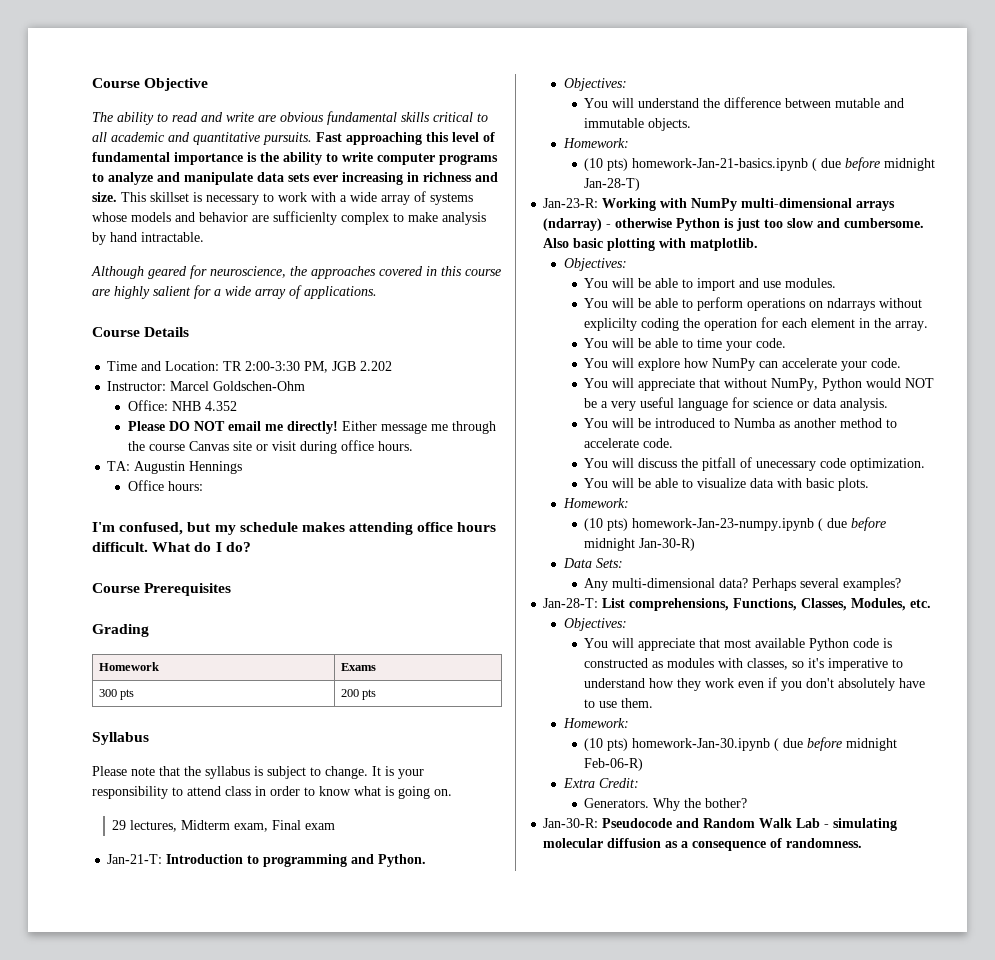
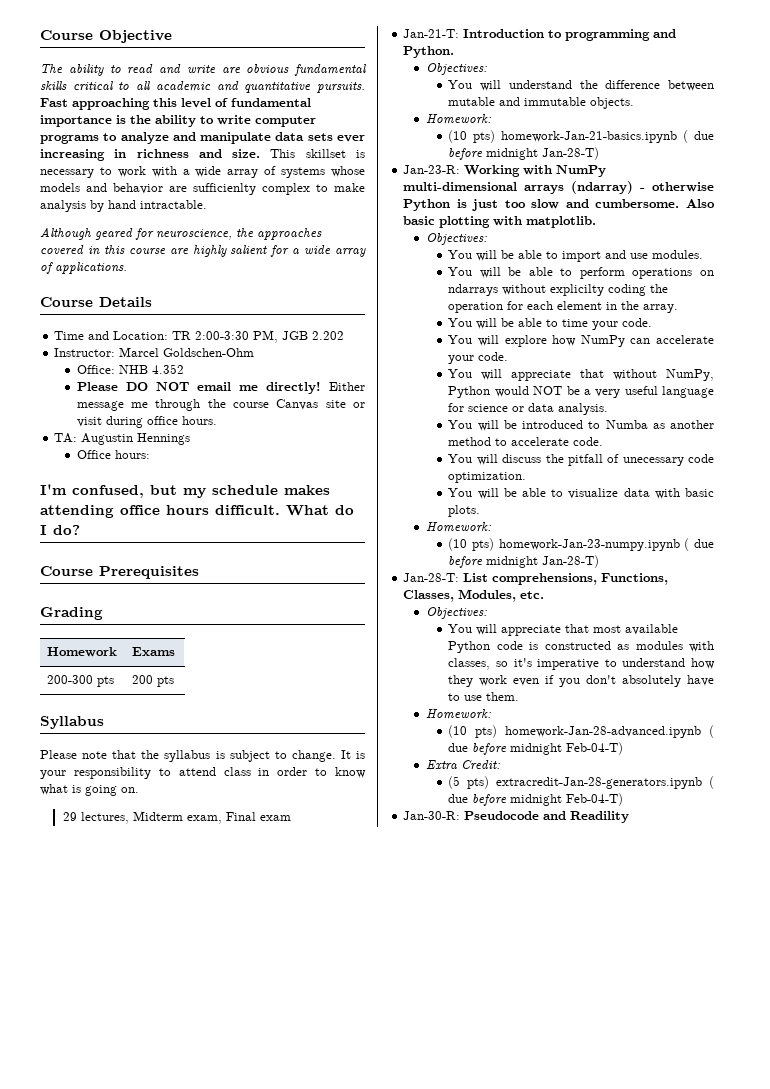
[98,689,117,697] 300 -> [47,675,94,684] 200-300
[639,538,696,551] [562,558,623,568] [584,578,902,591] Jan-30-R) // Data Sets: // Any multi-dimensional data? Perhaps several examples? -> [542,555,600,568] Jan-28-T)
[632,737,898,751] [584,758,644,771] homework-Jan-30.ipynb ( due before midnight Feb-06-R) -> [505,725,714,738] [448,742,624,755] homework-Jan-28-advanced.ipynb ( due before midnight Feb-04-T)
[584,798,748,811] [543,818,898,831] [543,838,863,851] Generators. Why the bother? // Jan-30-R: Pseudocode and Random Walk Lab - simulating molecular diffusion as a consequence of randomness. -> [448,776,714,789] [448,793,624,806] [403,811,630,823] (5 pts) extracredit-Jan-28-generators.ipynb ( due before midnight Feb-04-T) // Jan-30-R: Pseudocode and Readility

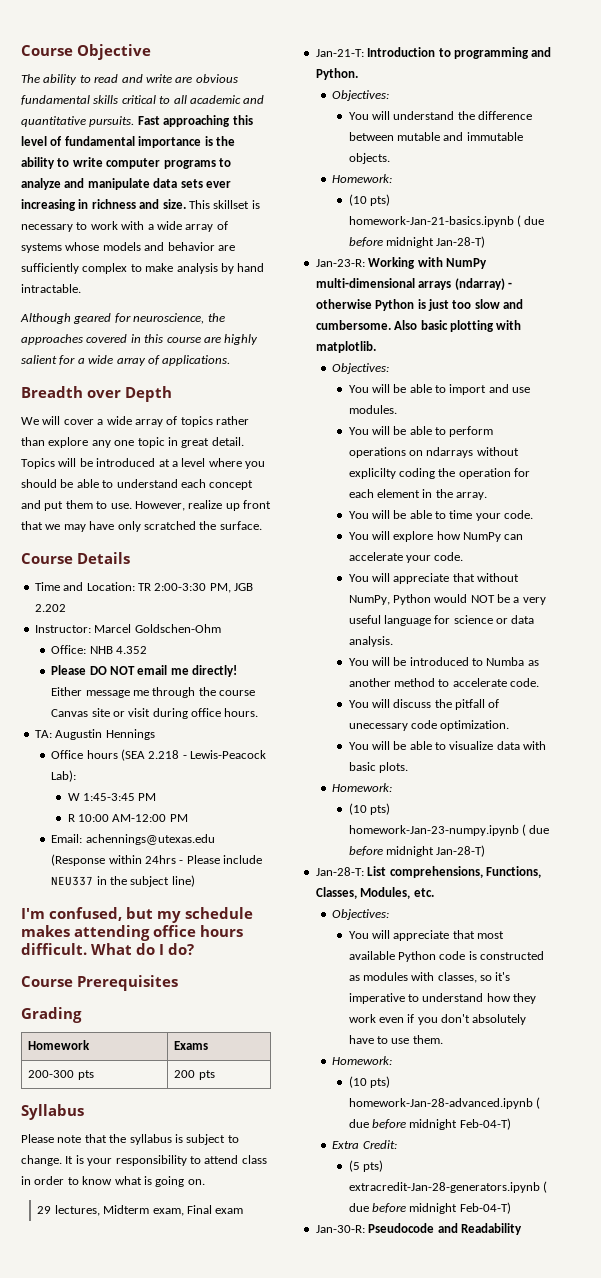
[193,183,256,195] sufficienlty -> [21,263,79,274] sufficiently
(127, 268) none -> [21,386,172,402] [21,416,249,427] [21,437,244,448] [21,458,265,469] [21,479,254,490] [21,500,271,511] [21,521,262,532] // Breadth over Depth // We will cover a wide array of topics rather than explore any one topic in great detail. Topics will be introduced at a level where you should be able to understand each concept and put them to use. However, realize up front that we may have only scratched the surface.
[114,450,150,459] hours: -> [86,749,267,761] [51,770,77,782] [67,793,157,801] [67,814,188,822] [51,834,215,845] [51,854,263,866] [51,875,195,887] hours (SEA 2.218 - Lewis-Peacock Lab): // W 1:45-3:45 PM // R 10:00 AM-12:00 PM // Email: achennings@utexas.edu (Response within 24hrs - Please include NEU337 in the subject line)
[570,811,630,823] Readility -> [460,1223,522,1235] Readability

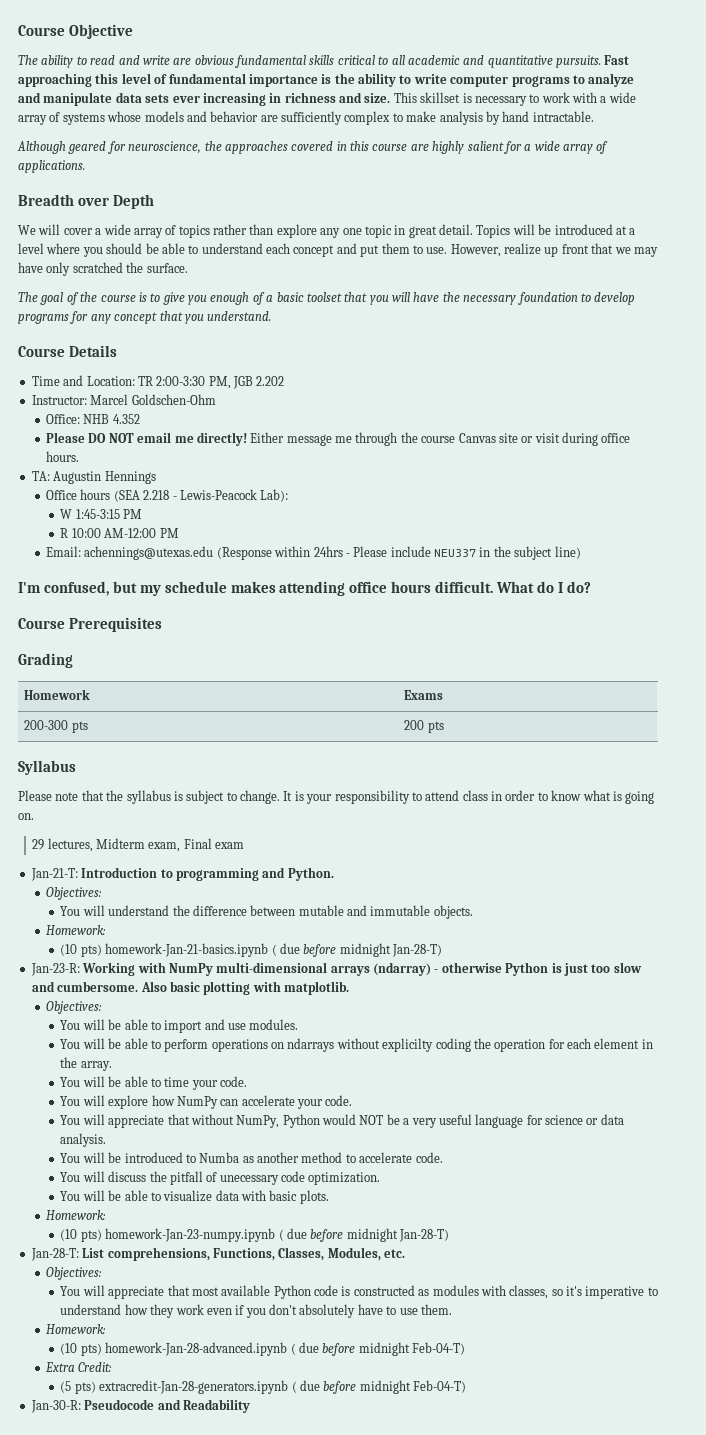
(262, 525) none -> [18,292,636,305] [18,311,272,324] // The goal of the course is to give you enough of a basic toolset that you will have the necessary foundation to develop programs for any concept that you understand.
[82,793,135,801] 1:45-3:45 -> [75,509,120,519] 1:45-3:15

